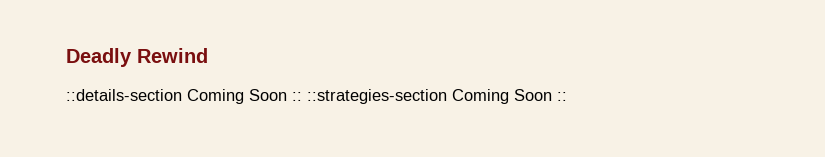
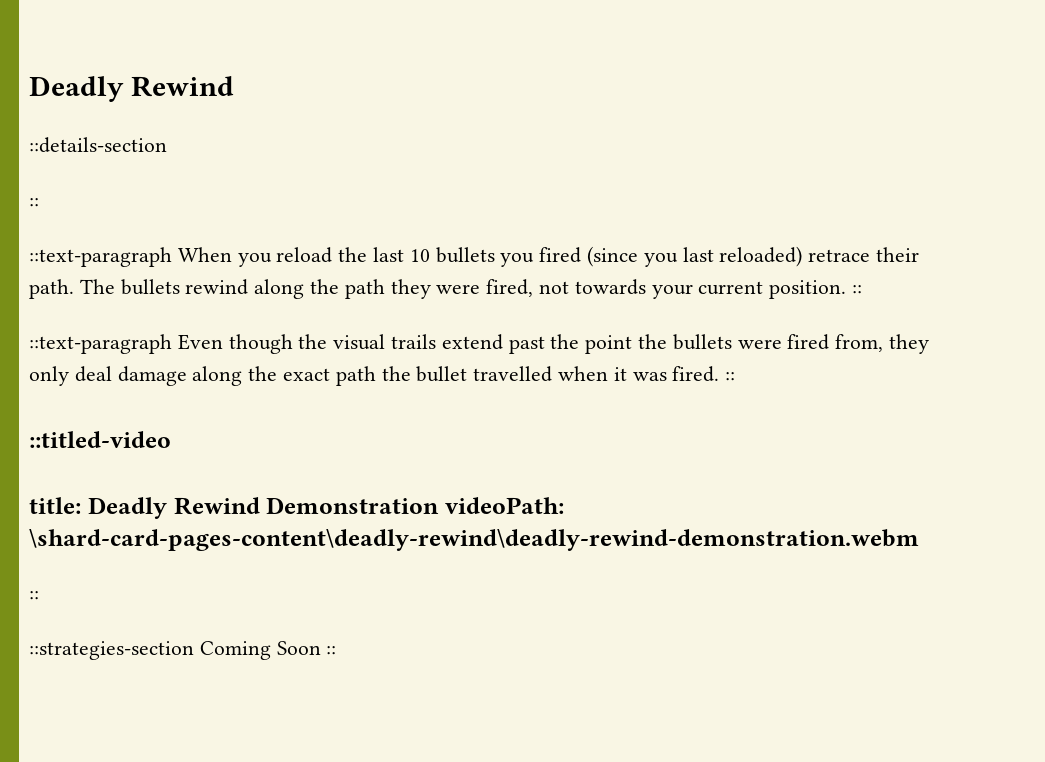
[187,89,302,104] Coming Soon :: -> [29,198,39,207] [29,246,920,267] [29,279,863,299] [29,334,930,354] [29,366,736,386] [29,431,171,448] [29,497,564,519] [29,529,919,551] [29,591,39,600] // :: // ::text-paragraph When you reload the last 10 bullets you fired (since you last reloaded) retrace their path. The bullets rewind along the path they were fired, not towards your current position. :: // ::text-paragraph Even though the visual trails extend past the point the bullets were fired from, they only deal damage along the exact path the bullet travelled when it was fired. :: // ::titled-video // title: Deadly Rewind Demonstration videoPath: \shard-card-pages-content\deadly-rewind\deadly-rewind-demonstration.webm // :: //

